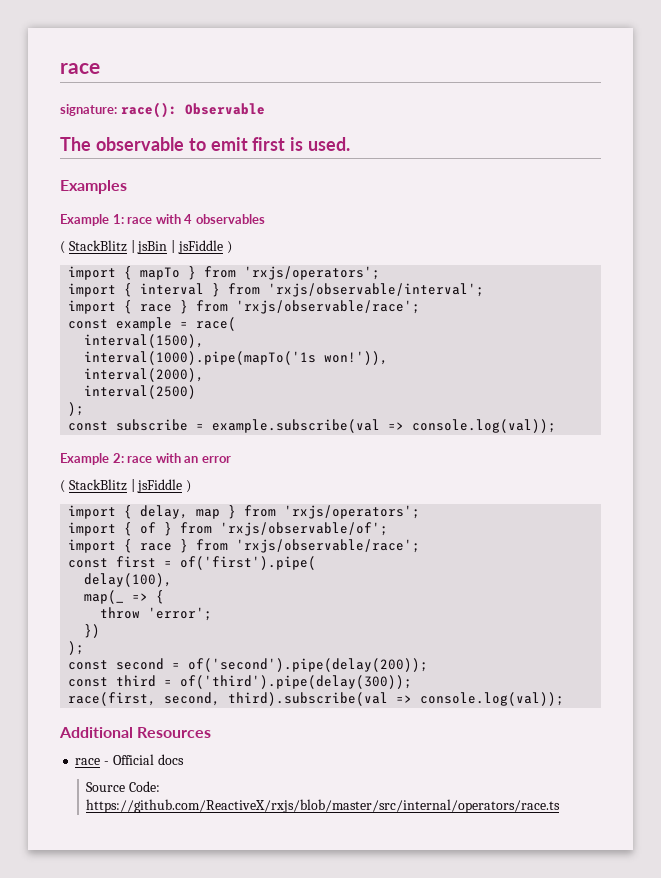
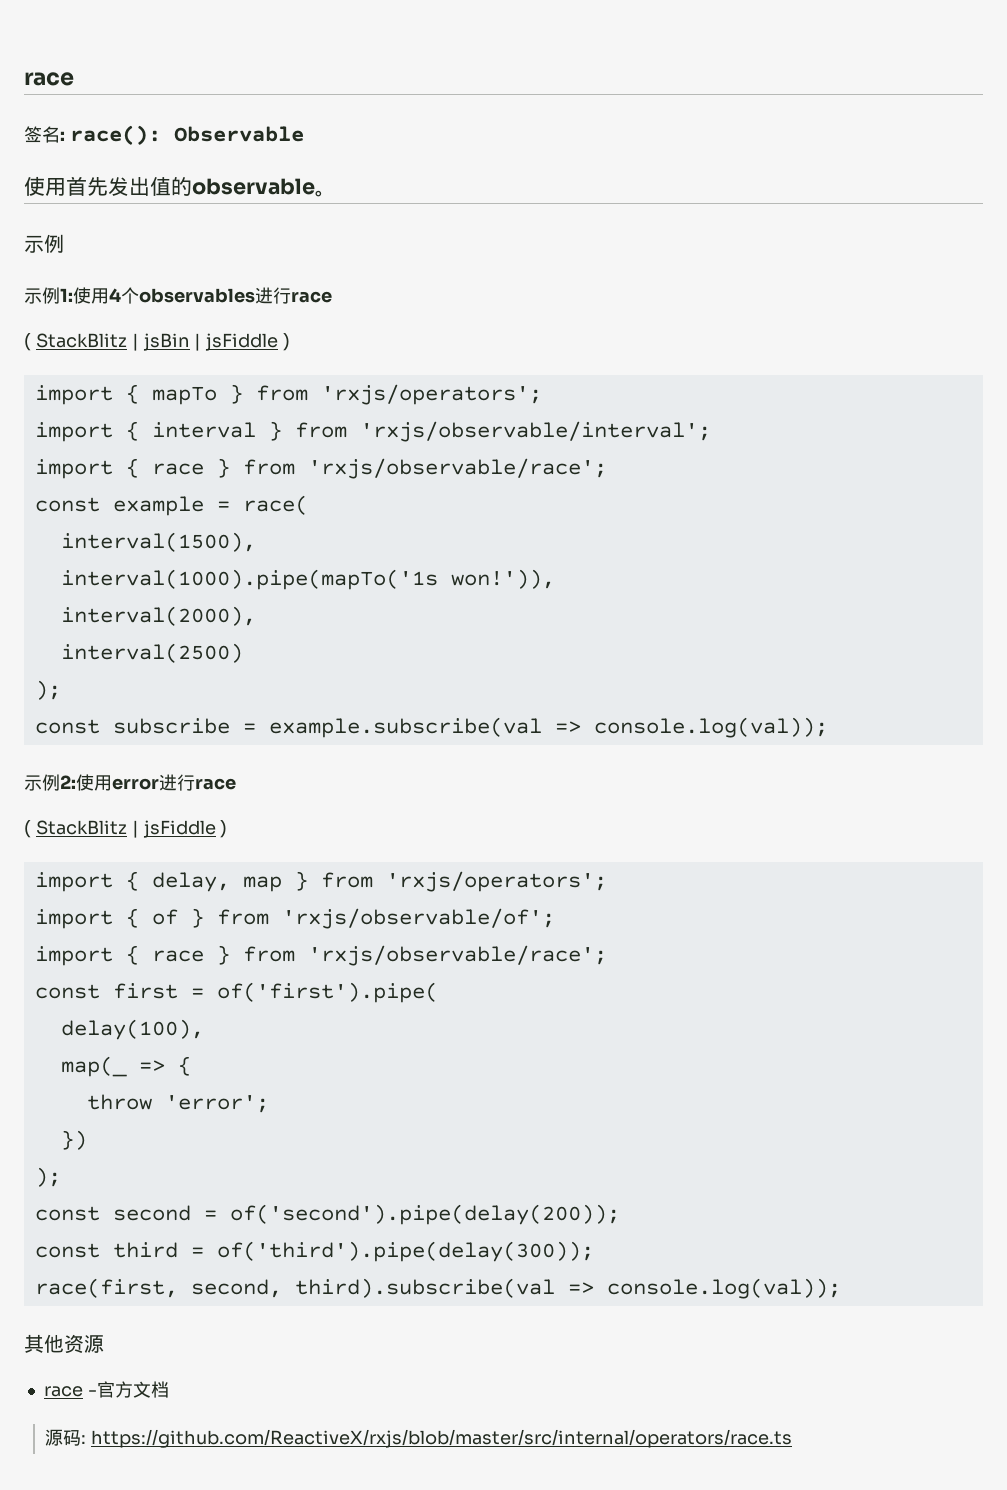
[60,63,100,74] [60,104,117,116] race // signature: -> [24,72,74,86] [24,126,65,143] race // 签名:
[60,137,351,151] [60,180,127,194] [60,214,265,226] The observable to emit first is used. // Examples // Example 1: race with 4 observables -> [24,176,336,197] [24,234,64,253] [24,287,332,304] 使用首先发出值的observable。 // 示例 // 示例1:使用4个observables进行race
[60,453,231,465] Example 2: race with an error -> [24,774,236,791] 示例2:使用error进行race
[59,727,212,738] Additional Resources -> [24,1334,104,1354] 其他资源
[112,754,184,765] [86,781,161,792] Official docs // Source Code: -> [96,1381,169,1398] [45,1429,87,1446] 官方文档 // 源码:

